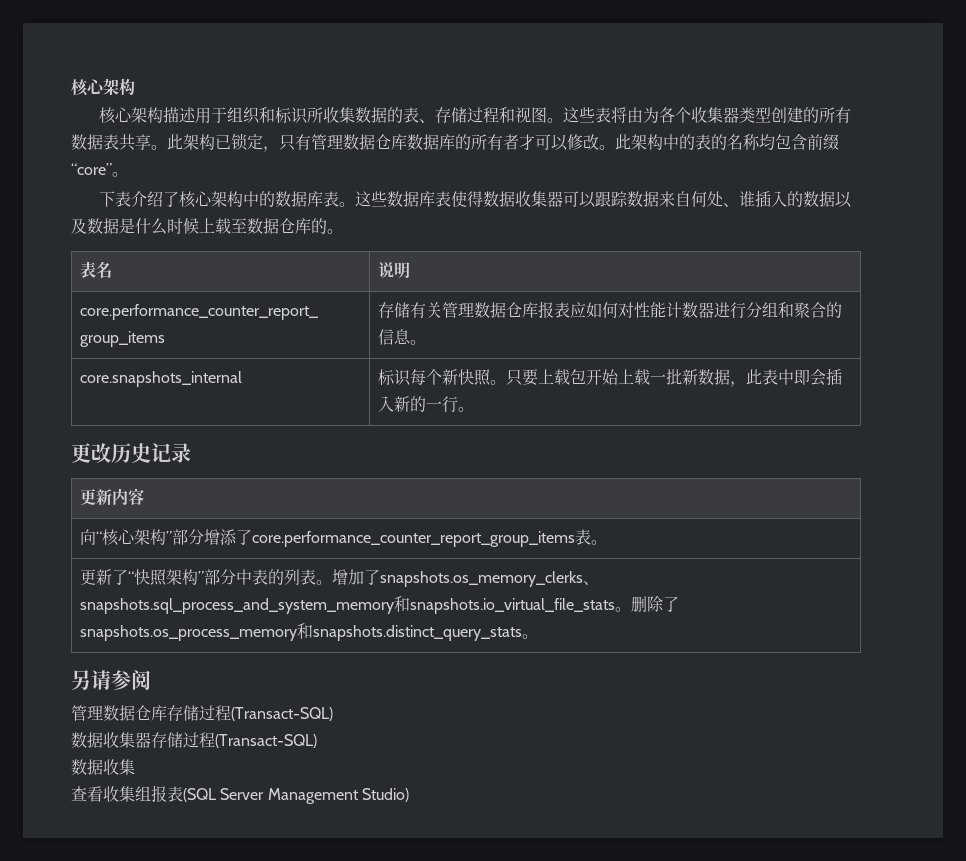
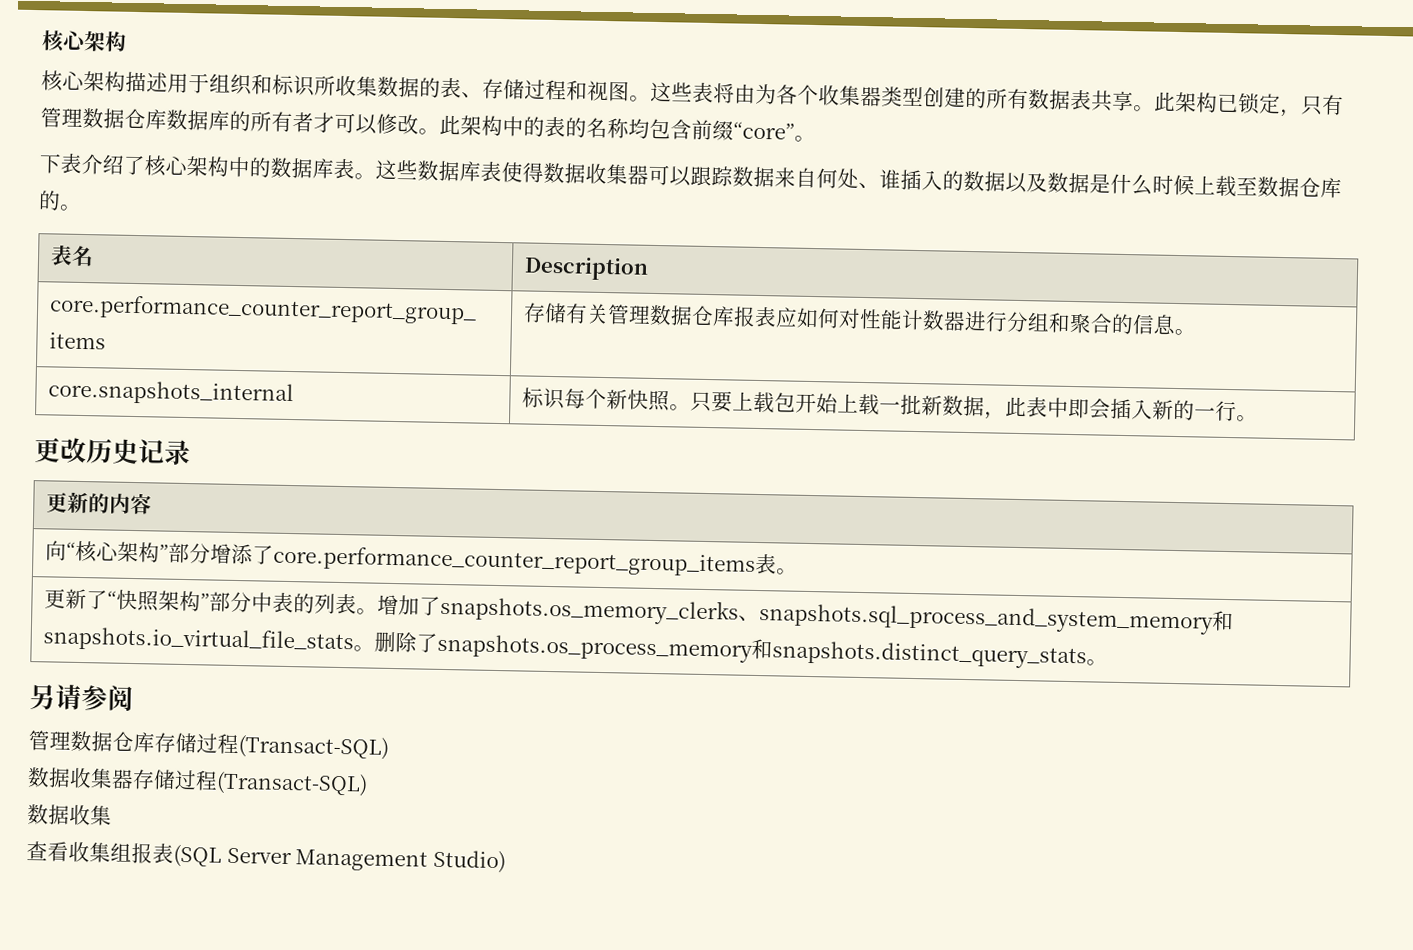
[377,262,410,278] 说明 -> [524,256,650,281] Description
(112, 497) none -> [88,493,111,514] 的

